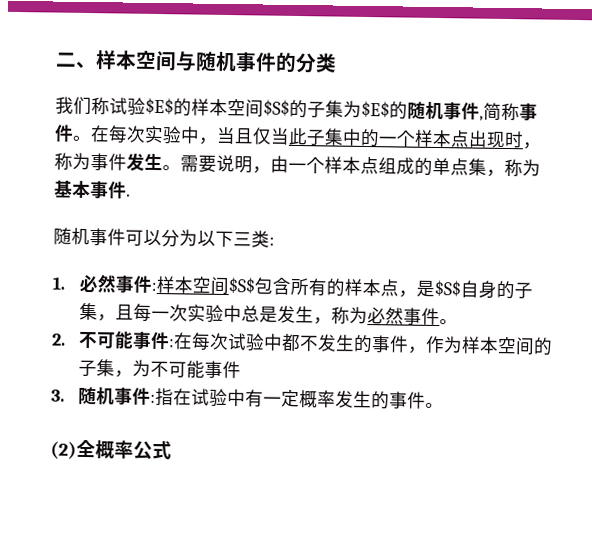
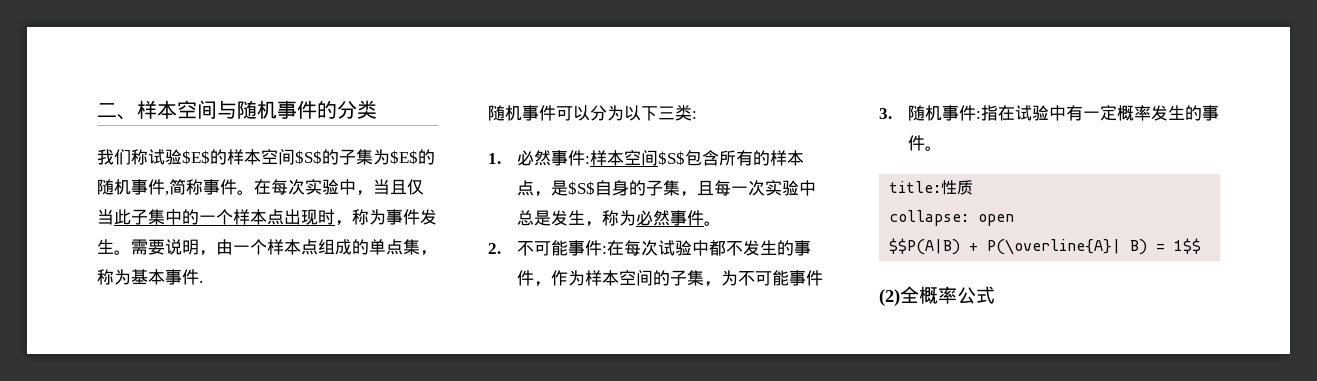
(444, 405) none -> [889,180,974,195] [889,210,1015,226] [889,238,1202,255] // title:性质 // collapse: open // $$P(A|B) + P(\overline{A}| B) = 1$$

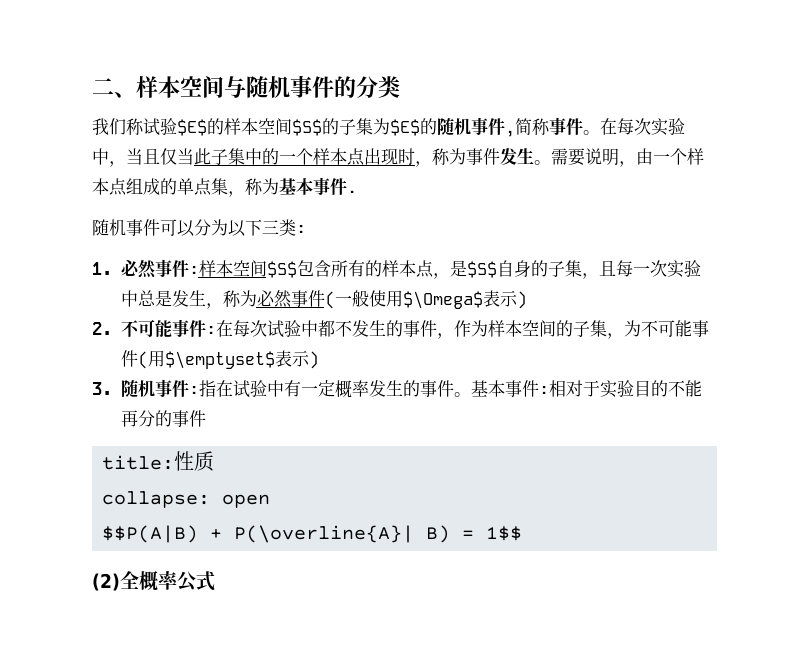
[704,221,722,226] 。 -> [324,290,527,309] (一般使用$\Omega$表示)
(824, 278) none -> [137,350,319,369] (用$\emptyset$表示)
(943, 148) none -> [470,380,702,398] [120,410,206,427] 基本事件:相对于实验目的不能再分的事件

